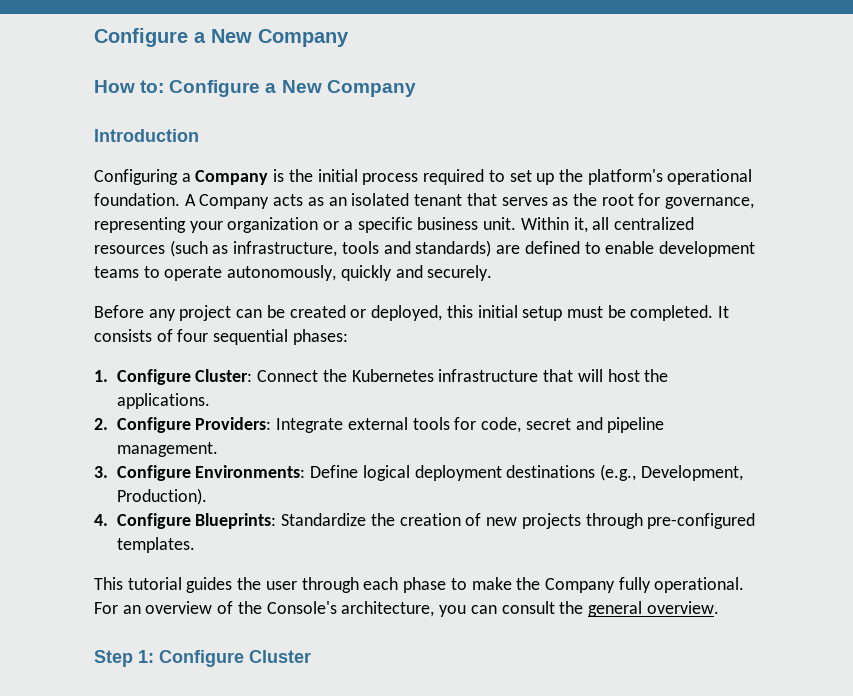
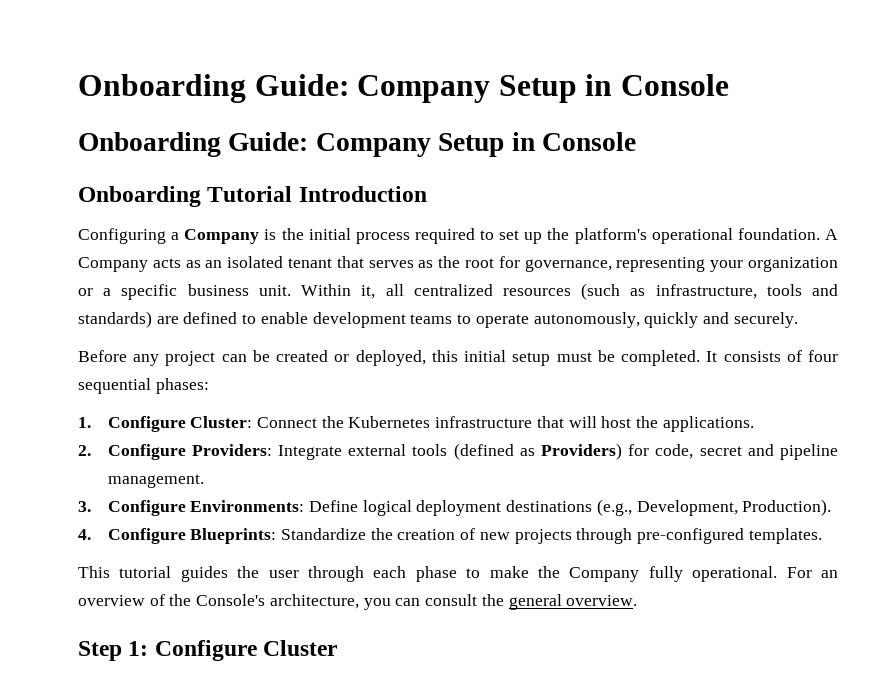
[94,28,349,47] [94,80,416,97] Configure a New Company // How to: Configure a New Company // -> [78,74,729,103] [78,132,637,157] [78,186,293,207] Onboarding Guide: Company Setup in Console // Onboarding Guide: Company Setup in Console // Onboarding Tutorial
(450, 423) none -> [453,443,622,460] (defined as Providers)

